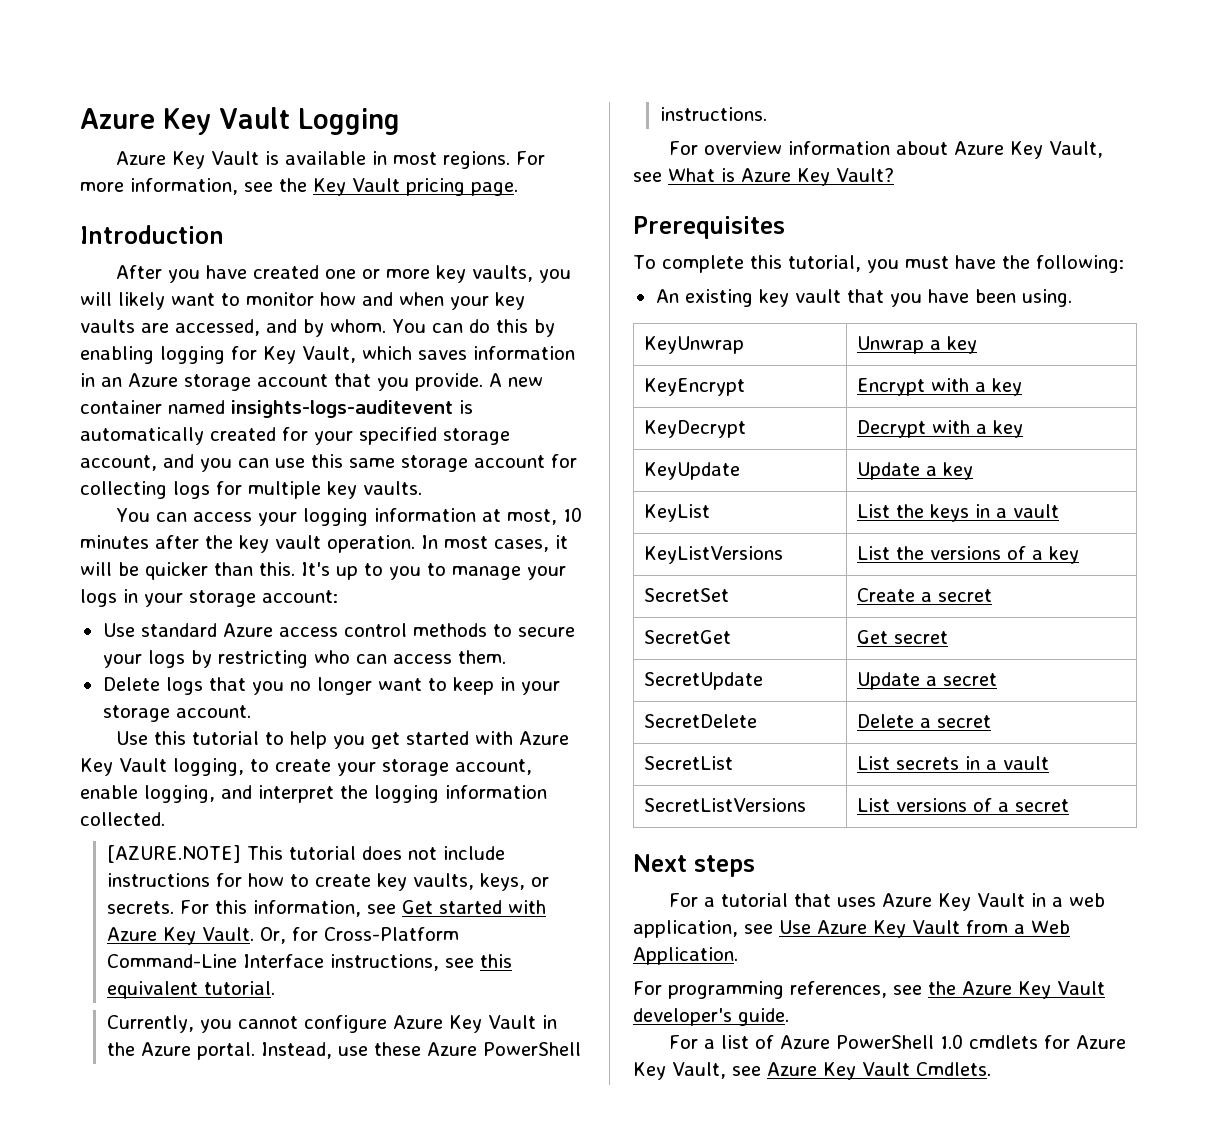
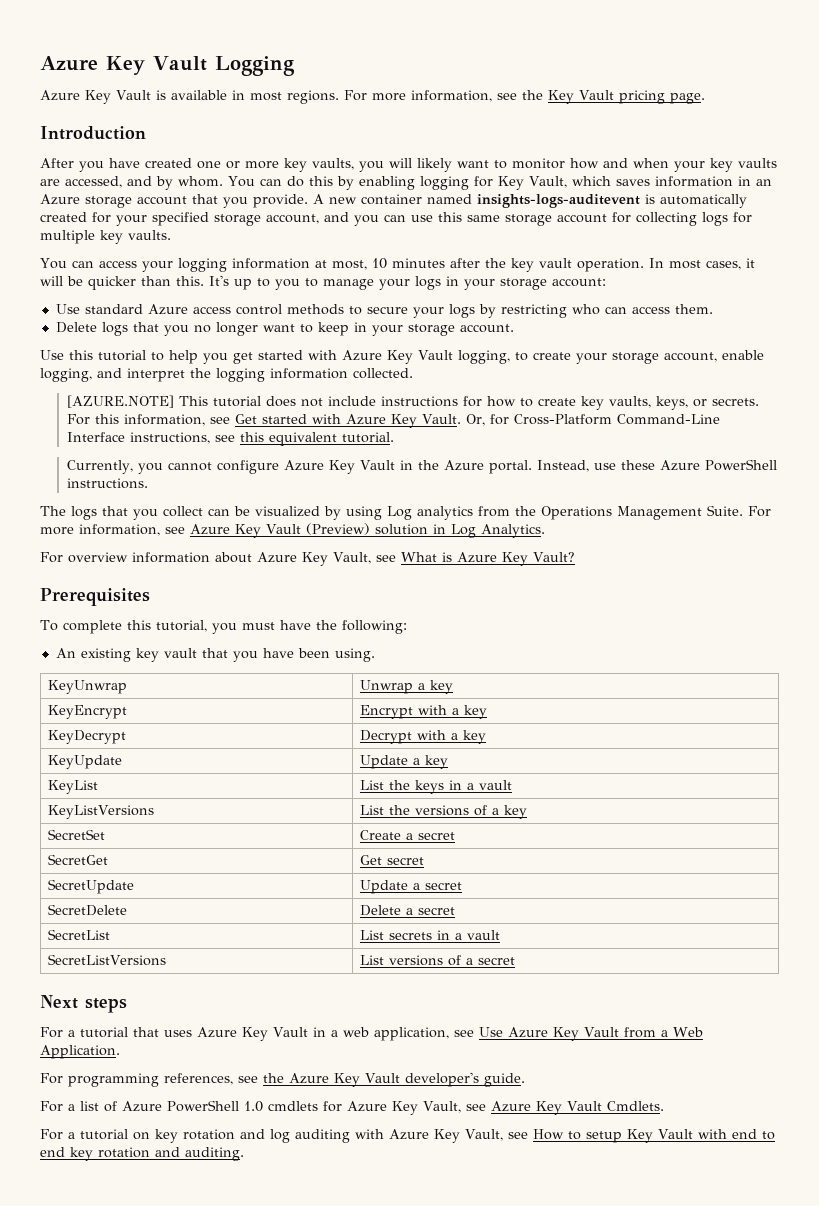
(768, 114) none -> [40,505,771,520] [40,523,545,538] // The logs that you collect can be visualized by using Log analytics from the Operations Management Suite. For more information, see Azure Key Vault (Preview) solution in Log Analytics.
(991, 1069) none -> [40,1129,775,1143] [40,1147,244,1161] // For a tutorial on key rotation and log auditing with Azure Key Vault, see How to setup Key Vault with end to end key rotation and auditing.

